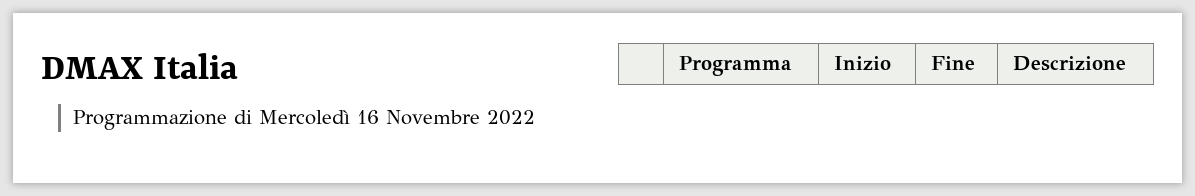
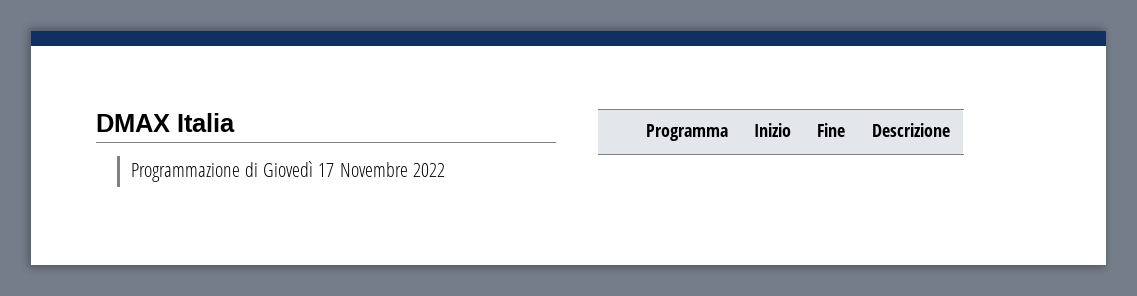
[258,110,379,125] Mercoledì 16 -> [263,161,335,177] Giovedì 17

